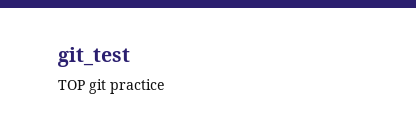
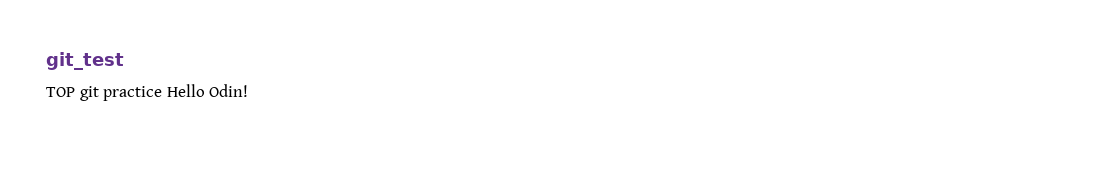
(164, 86) none -> [166,84,249,97] Hello Odin!

